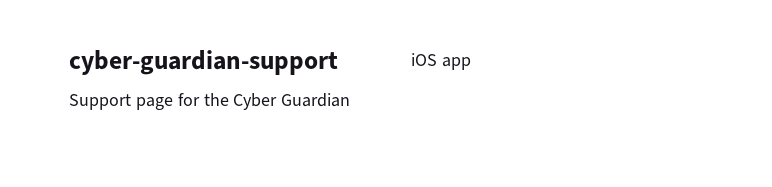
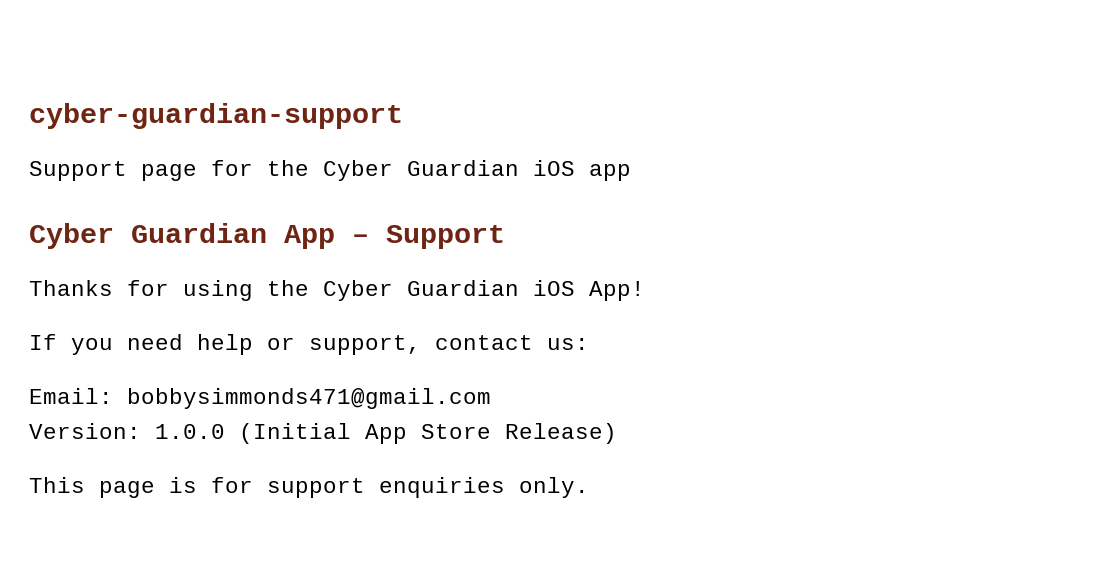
(471, 63) none -> [29,223,505,249] [29,280,645,301] [29,334,589,355] [29,388,491,409] [29,423,617,444] [29,477,589,498] // Cyber Guardian App – Support // Thanks for using the Cyber Guardian iOS App! // If you need help or support, contact us: // Email: bobbysimmonds471@gmail.com // Version: 1.0.0 (Initial App Store Release) // This page is for support enquiries only.

